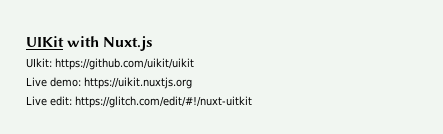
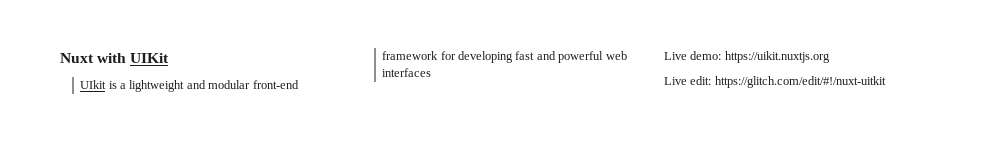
(26, 41) none -> [60,53,127,63] Nuxt with
[67,36,154,51] [26,58,194,70] with Nuxt.js // UIkit: https://github.com/uikit/uikit -> [80,80,299,92] [382,51,627,63] [382,68,432,77] // UIkit is a lightweight and modular front-end framework for developing fast and powerful web interfaces

